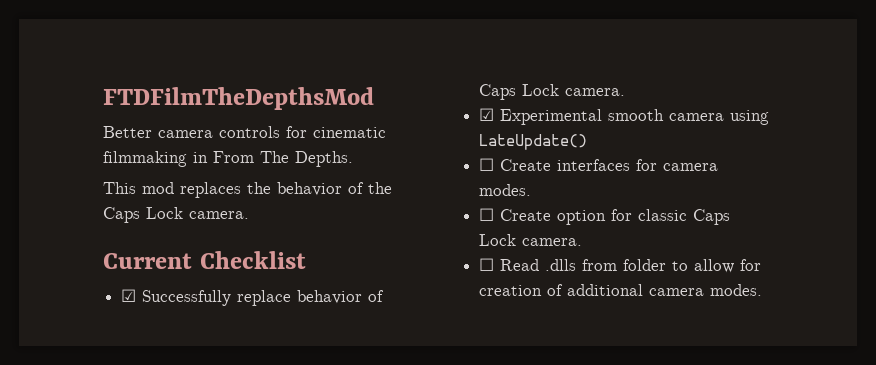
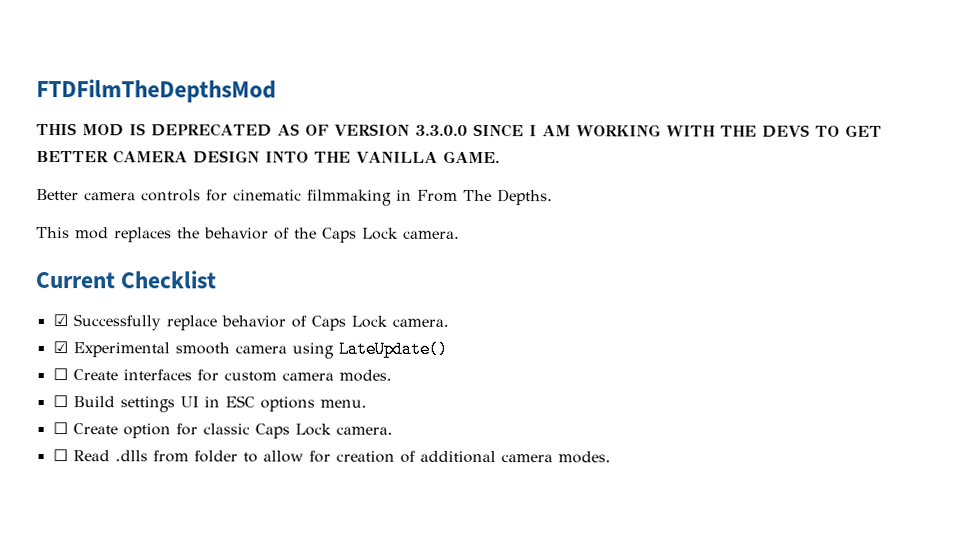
(374, 98) none -> [36,122,882,138] [36,150,500,164] // THIS MOD IS DEPRECATED AS OF VERSION 3.3.0.0 SINCE I AM WORKING WITH THE DEVS TO GET BETTER CAMERA DESIGN INTO THE VANILLA GAME.
[663,163,719,171] [479,184,532,196] camera modes. -> [223,369,392,382] [52,395,367,413] custom camera modes. // ☐ Build settings UI in ESC options menu.

